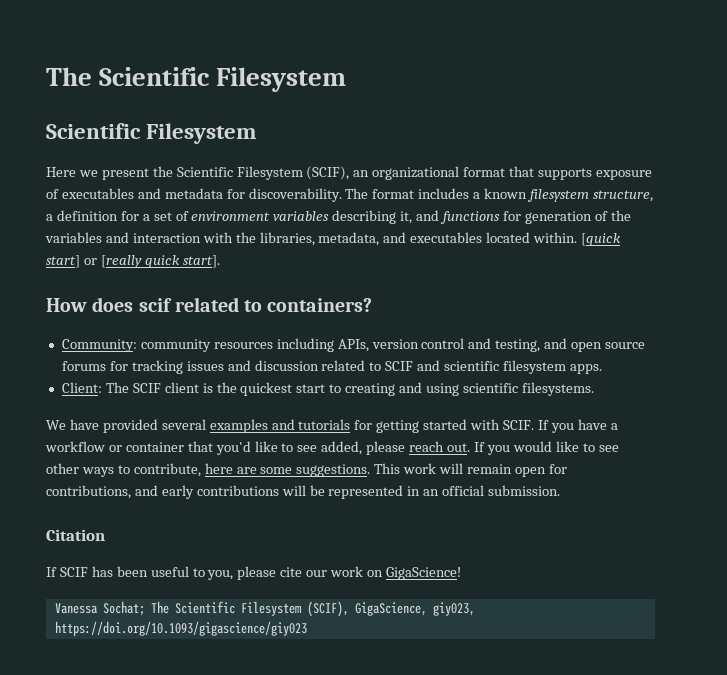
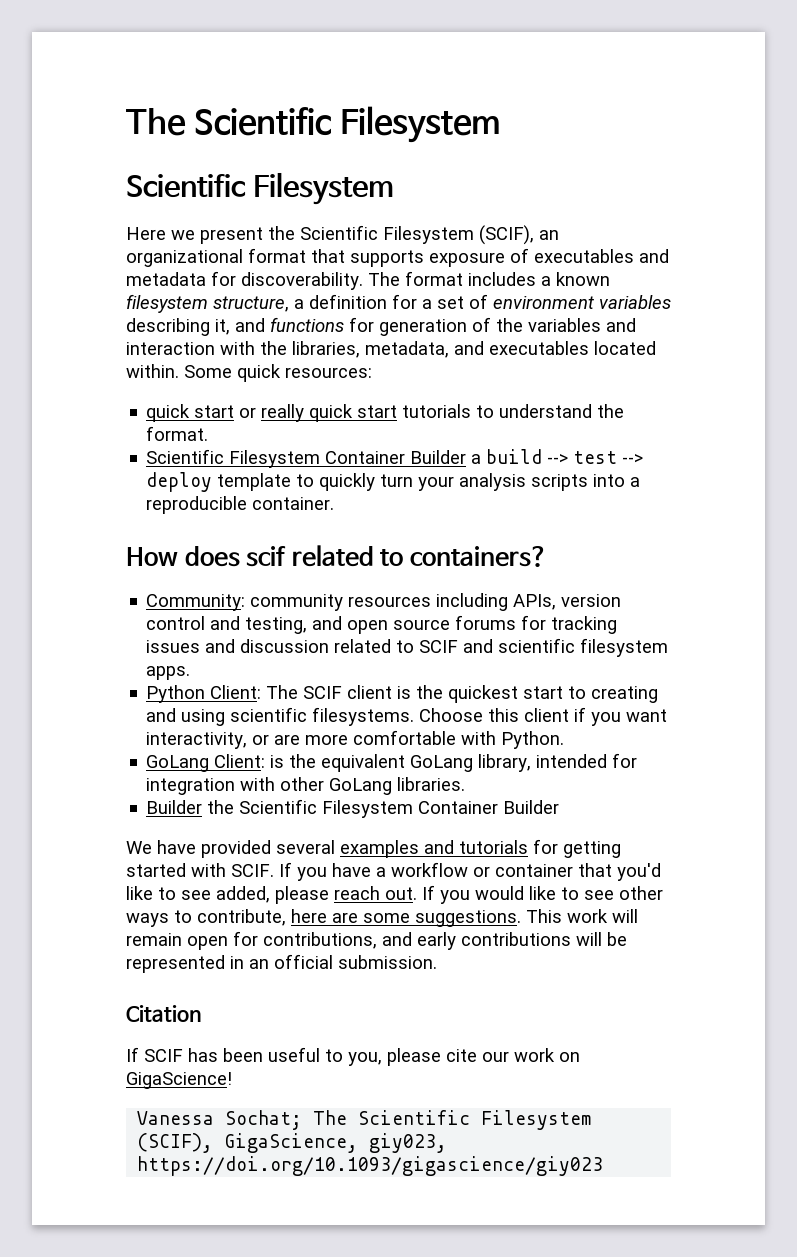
[581,233,622,246] [46,255,220,268] [quick start] or [really quick start]. -> [184,364,372,382] [146,404,625,422] [146,426,209,441] [146,449,644,468] [146,472,641,492] [146,496,335,514] Some quick resources: // quick start or really quick start tutorials to understand the format. // Scientific Filesystem Container Builder a build --> test --> deploy template to quickly turn your analysis scripts into a reproducible container.
(602, 369) none -> [146,685,206,703] Python
(594, 389) none -> [419,707,668,726] [146,730,565,749] [146,753,638,772] [146,777,466,795] [146,799,560,818] Choose this client if you want interactivity, or are more comfortable with Python. // GoLang Client: is the equivalent GoLang library, intended for integration with other GoLang libraries. // Builder the Scientific Filesystem Container Builder

